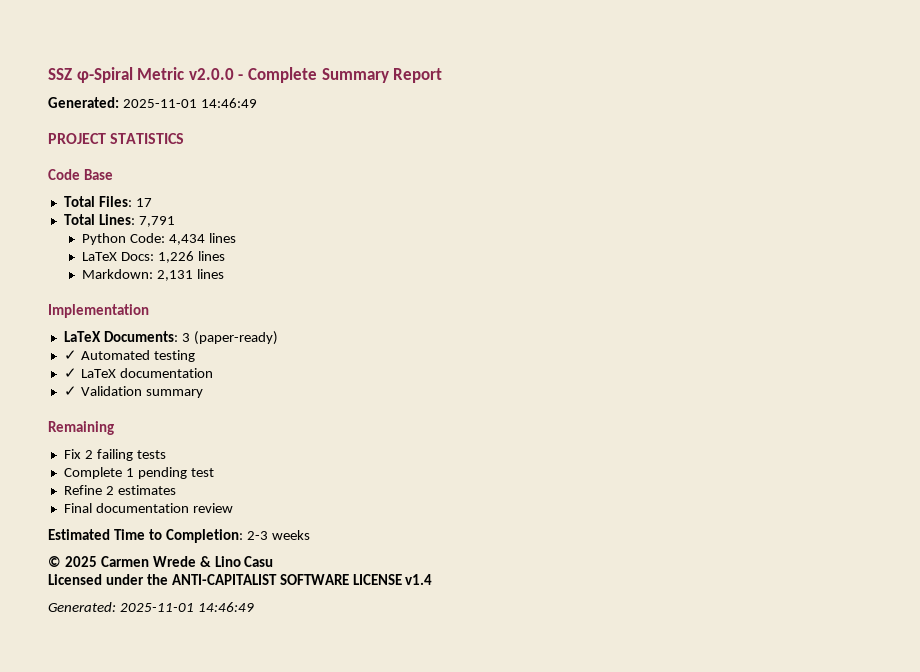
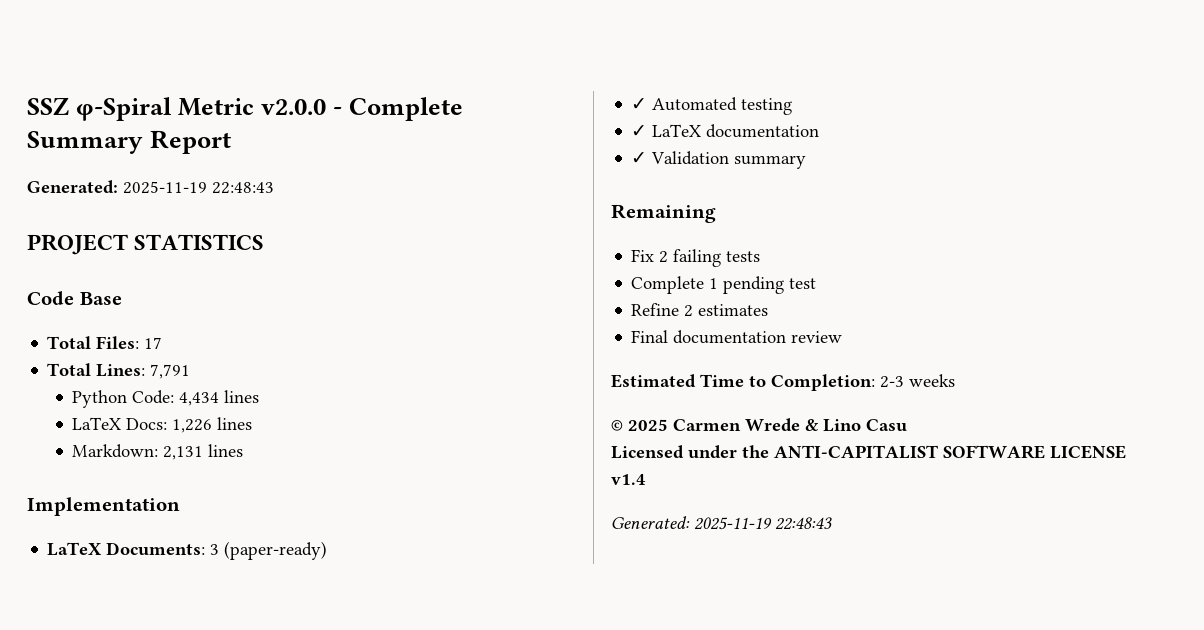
[122,98,257,108] 2025-11-01 14:46:49 -> [123,181,274,194] 2025-11-19 22:48:43
[119,602,254,612] 2025-11-01 14:46:49 -> [694,517,832,530] 2025-11-19 22:48:43

